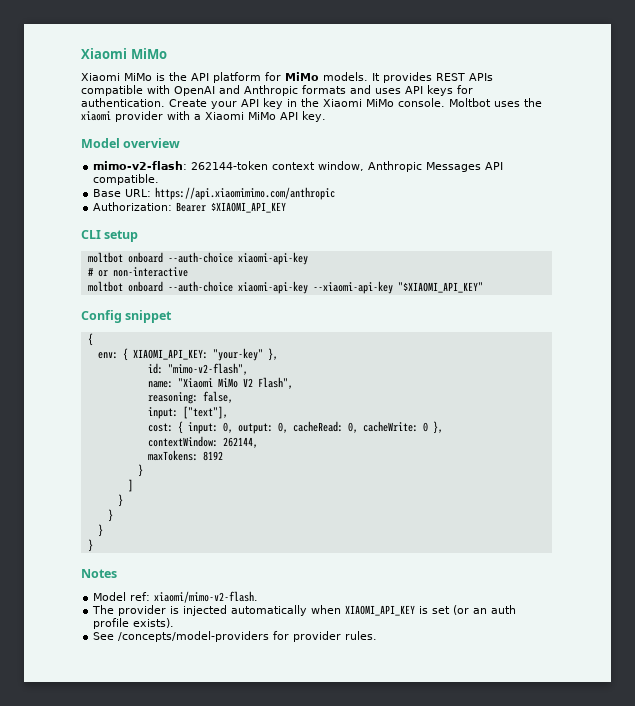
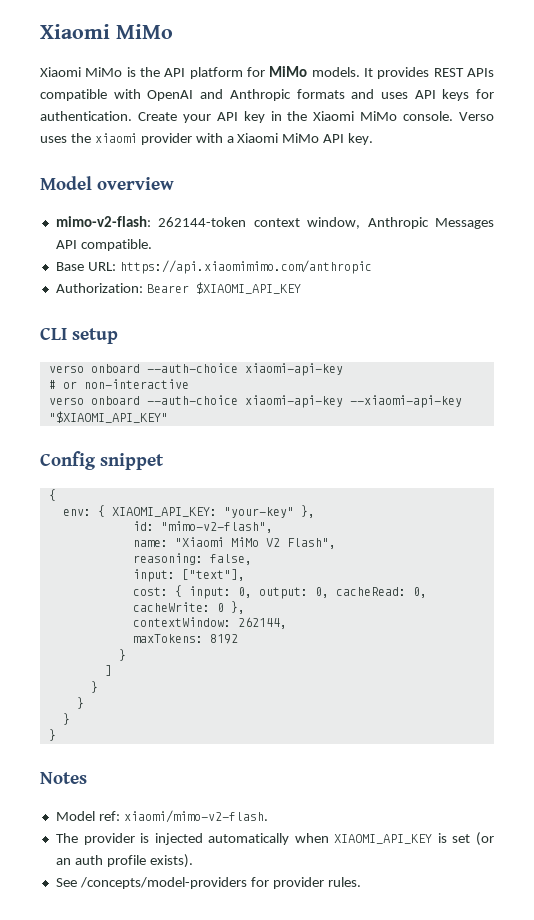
[449,98,491,107] Moltbot -> [458,112,494,121] Verso
[87,252,123,263] moltbot -> [48,365,84,373] verso
[87,281,123,292] moltbot -> [48,397,84,405] verso

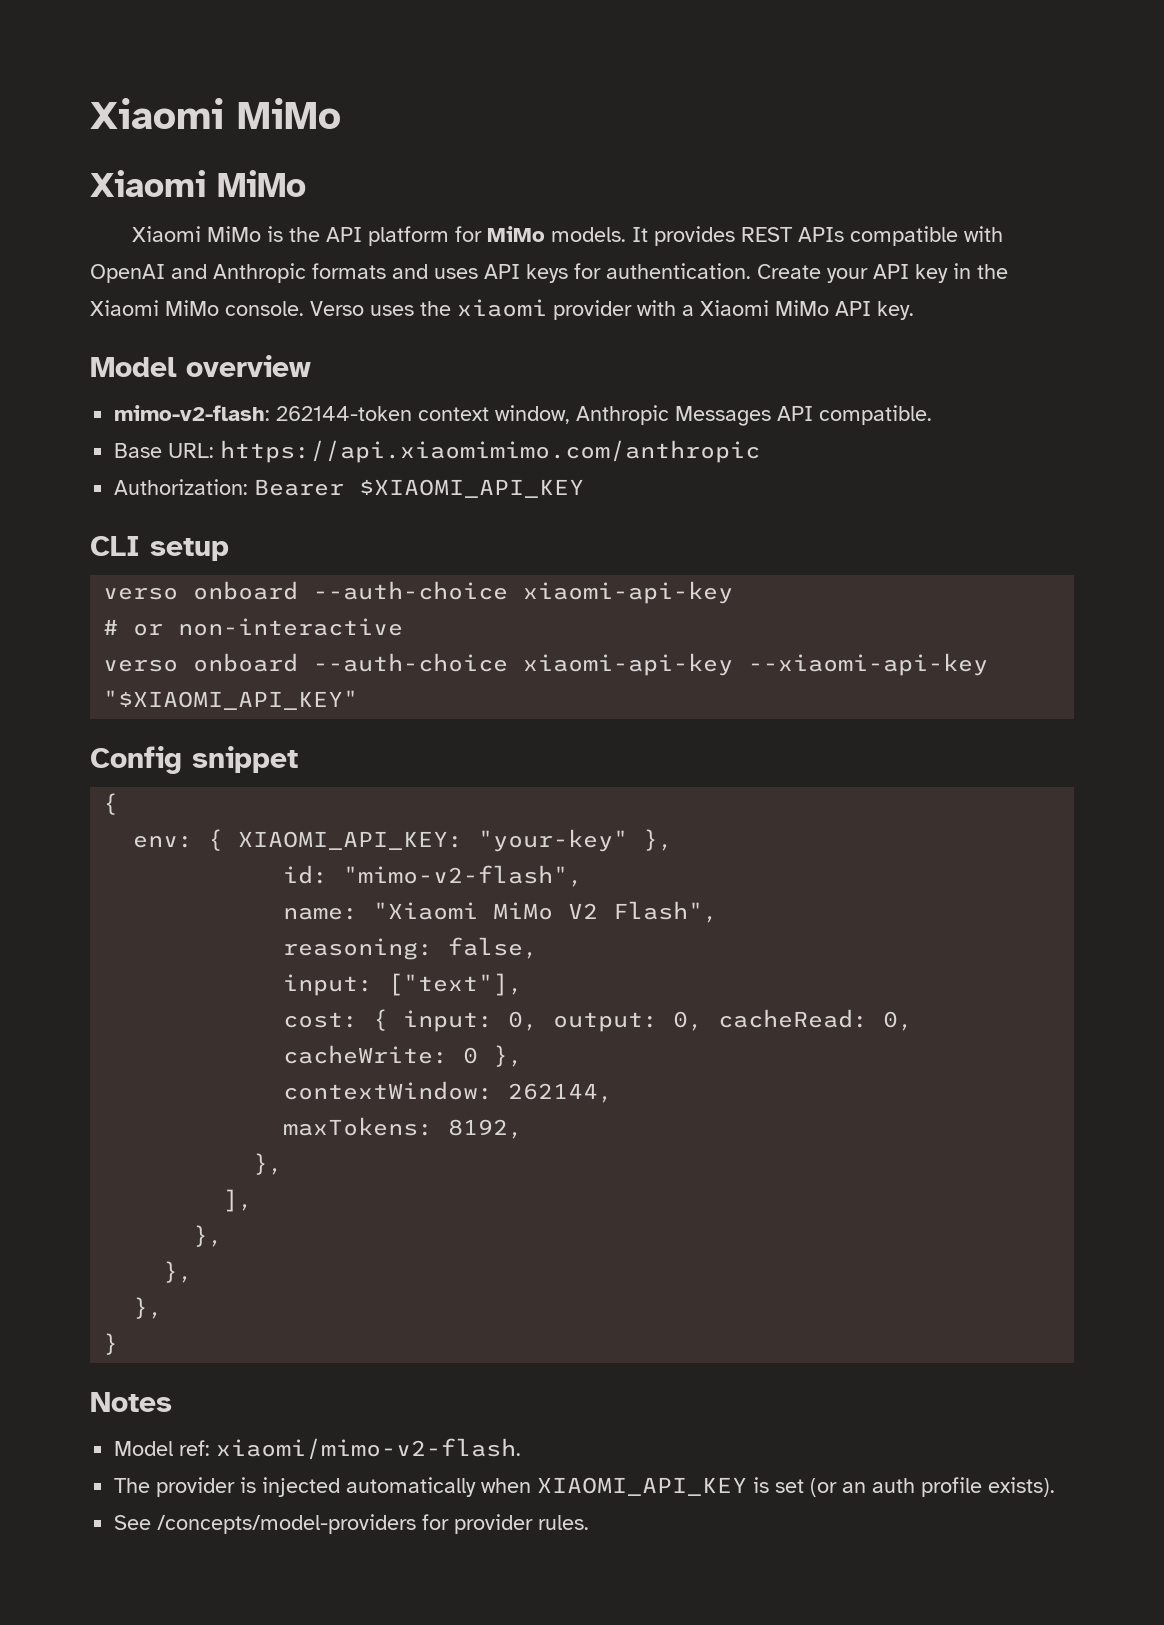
[40,24,173,39] [40,67,123,77] Xiaomi MiMo // Xiaomi MiMo -> [90,98,341,129] [90,170,306,197] [132,226,262,242] Xiaomi MiMo // Xiaomi MiMo // Xiaomi MiMo
[209,634,238,644] [118,649,126,661] [104,665,112,676] [90,681,98,693] [76,697,84,709] [62,713,70,725] 8192 // } // ] // } // } // } -> [448,1119,524,1139] [253,1153,284,1175] [223,1189,254,1212] [193,1225,224,1247] [163,1261,194,1283] [133,1297,164,1319] 8192, // }, // ], // }, // }, // },

